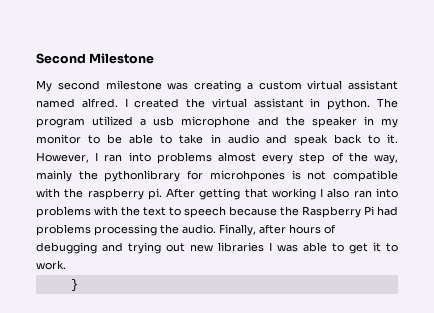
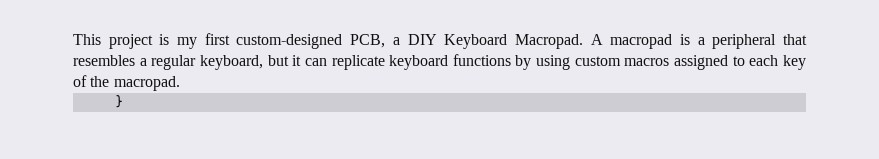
[36,53,155,64] [36,80,398,92] [36,98,398,110] [36,116,398,128] [36,134,398,146] [36,152,398,164] [36,170,399,182] [36,188,398,200] [36,206,398,218] [36,224,336,236] [36,242,398,254] [36,260,66,270] Second Milestone // My second milestone was creating a custom virtual assistant named alfred. I created the virtual assistant in python. The program utilized a usb microphone and the speaker in my monitor to be able to take in audio and speak back to it. However, I ran into problems almost every step of the way, mainly the pythonlibrary for microhpones is not compatible with the raspberry pi. After getting that working I also ran into problems with the text to speech because the Raspberry Pi had problems processing the audio. Finally, after hours of debugging and trying out new libraries I was able to get it to work. -> [73,33,807,49] [73,54,806,70] [73,75,180,91] This project is my first custom-designed PCB, a DIY Keyboard Macropad. A macropad is a peripheral that resembles a regular keyboard, but it can replicate keyboard functions by using custom macros assigned to each key of the macropad.

